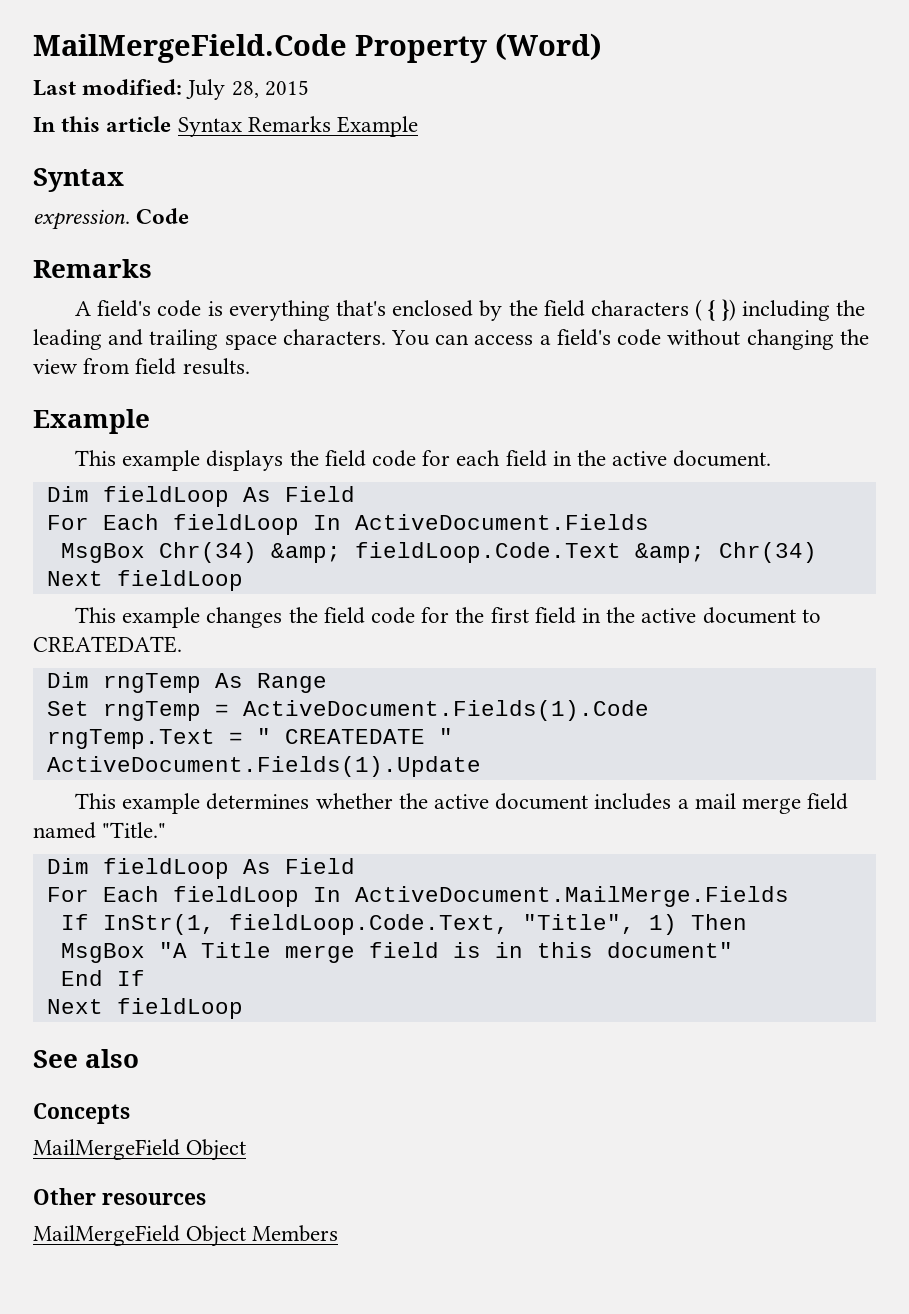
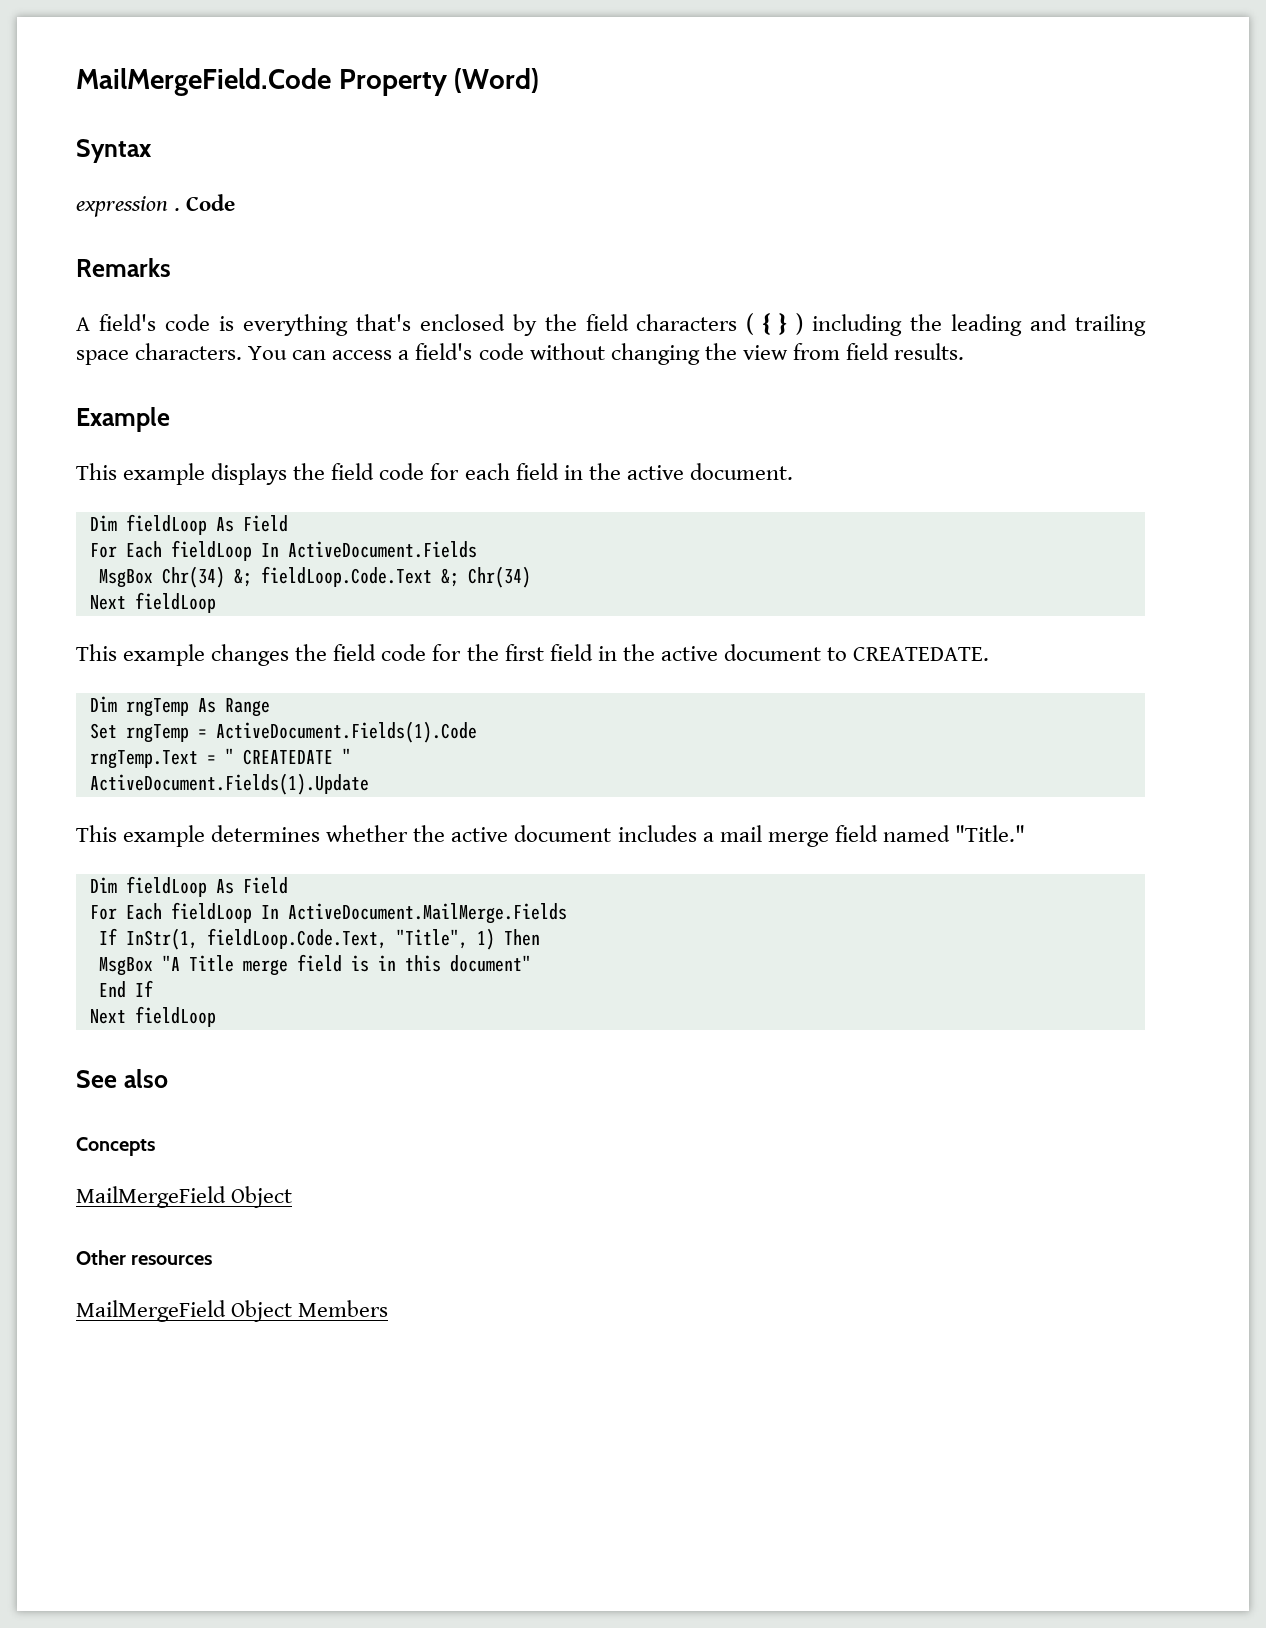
[33,79,309,100] [33,116,419,137] // Last modified: July 28, 2015 // In this article Syntax Remarks Example -> (540, 80) none
[33,209,130,230] expression. -> [76,196,181,217] expression .
[721,299,736,321] }) -> [779,313,804,335] } )
[270,542,705,563] &amp; fieldLoop.Code.Text &amp; -> [233,566,459,587] &; fieldLoop.Code.Text &;

